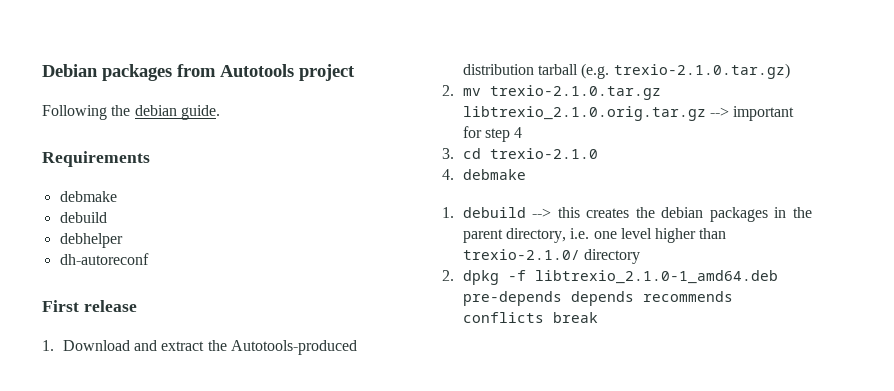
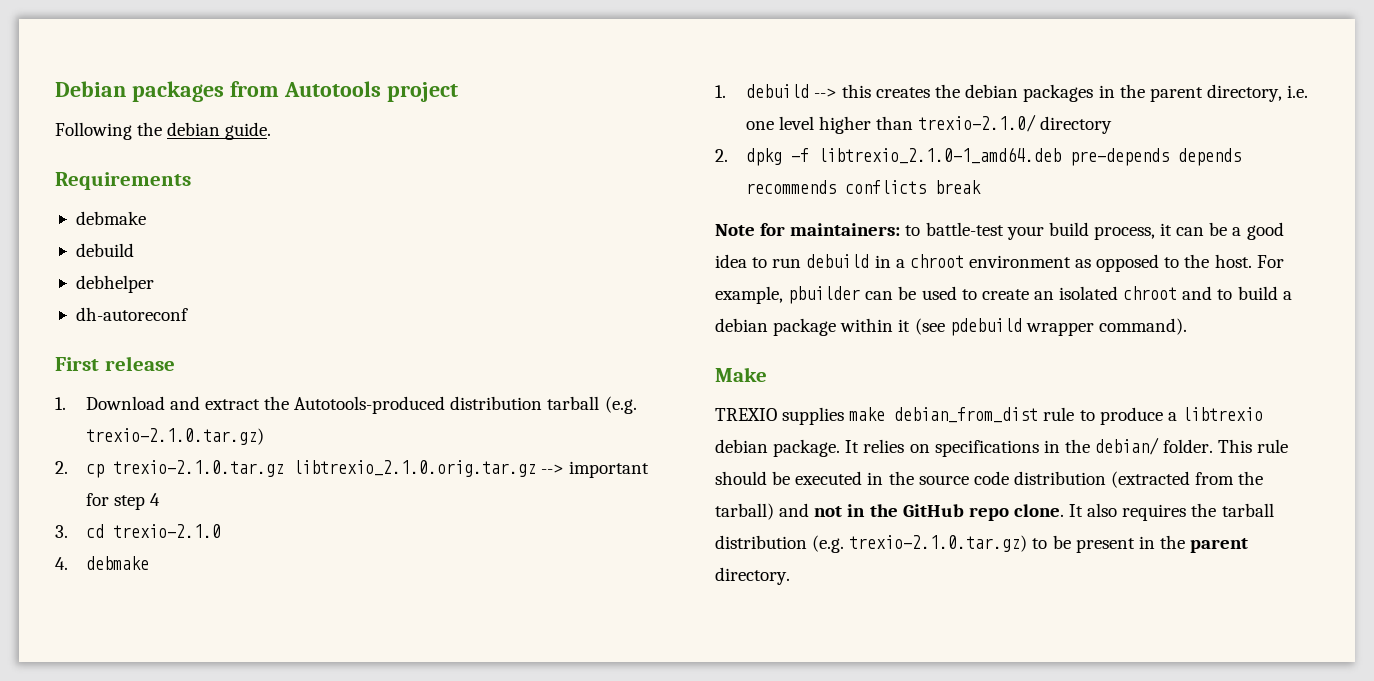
[462,88,481,96] mv -> [85,464,104,478] cp
(598, 317) none -> [715,222,1284,240] [715,254,1284,272] [715,286,1292,304] [715,318,1187,336] [715,367,767,382] [715,407,1263,425] [715,437,1289,457] [715,471,1264,488] [715,503,1274,521] [715,535,1249,553] [715,567,790,585] // Note for maintainers: to battle-test your build process, it can be a good idea to run debuild in a chroot environment as opposed to the host. For example, pbuilder can be used to create an isolated chroot and to build a debian package within it (see pdebuild wrapper command). // Make // TREXIO supplies make debian_from_dist rule to produce a libtrexio debian package. It relies on specifications in the debian/ folder. This rule should be executed in the source code distribution (extracted from the tarball) and not in the GitHub repo clone. It also requires the tarball distribution (e.g. trexio-2.1.0.tar.gz) to be present in the parent directory.

